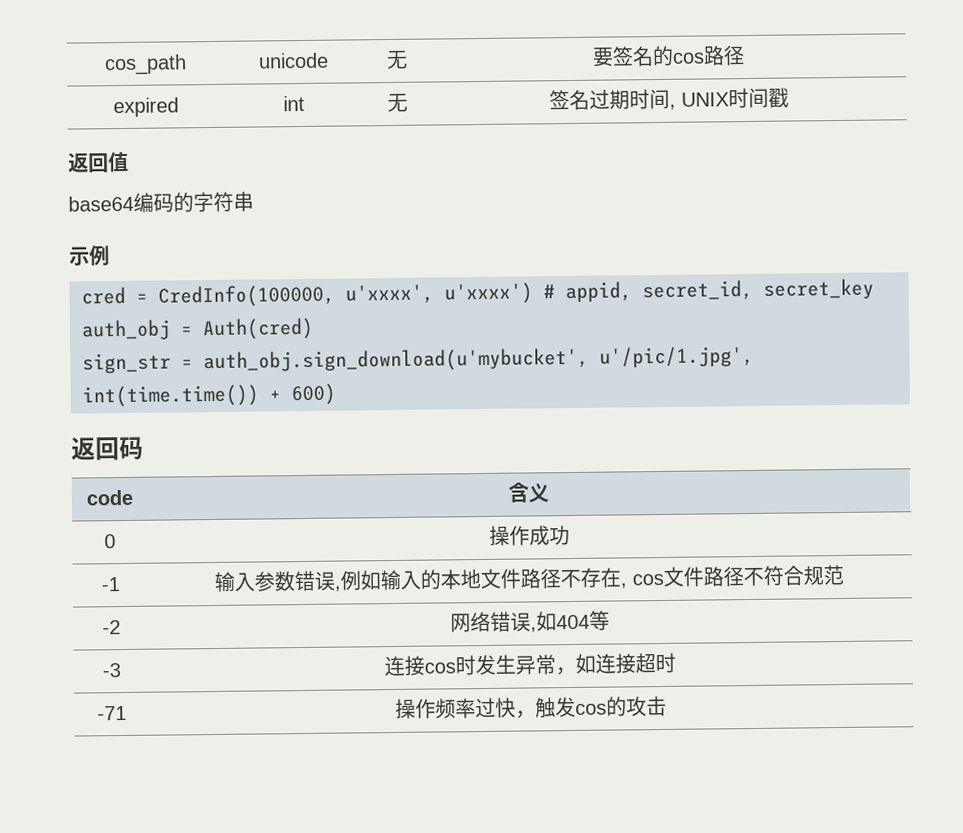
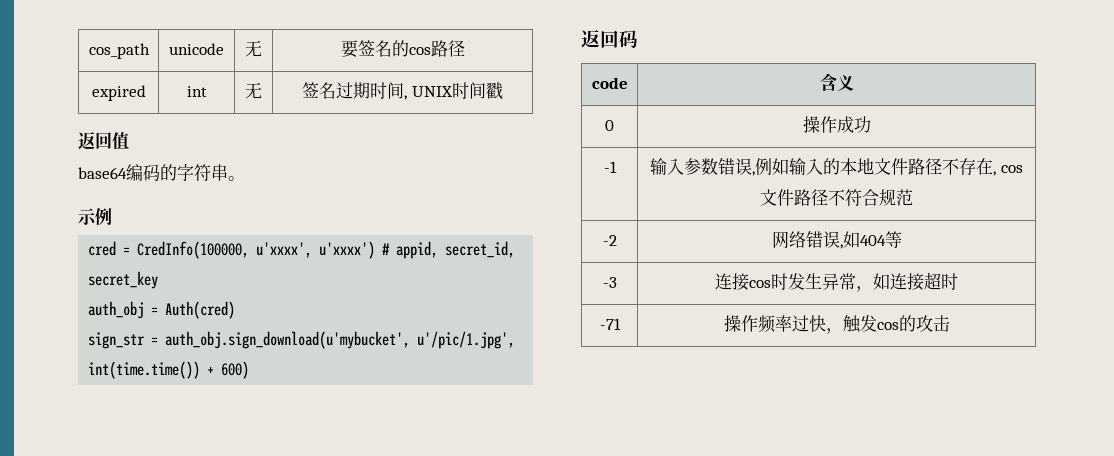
(254, 201) none -> [228,176,245,181] 。

